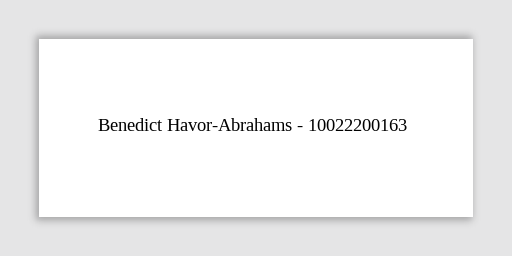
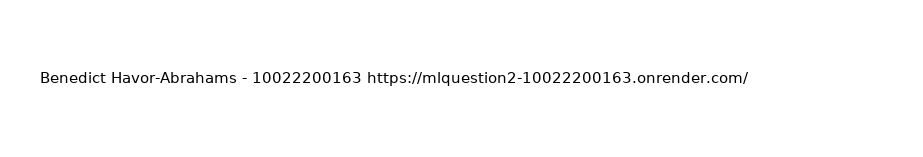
(407, 125) none -> [366,72,749,86] https://mlquestion2-10022200163.onrender.com/

